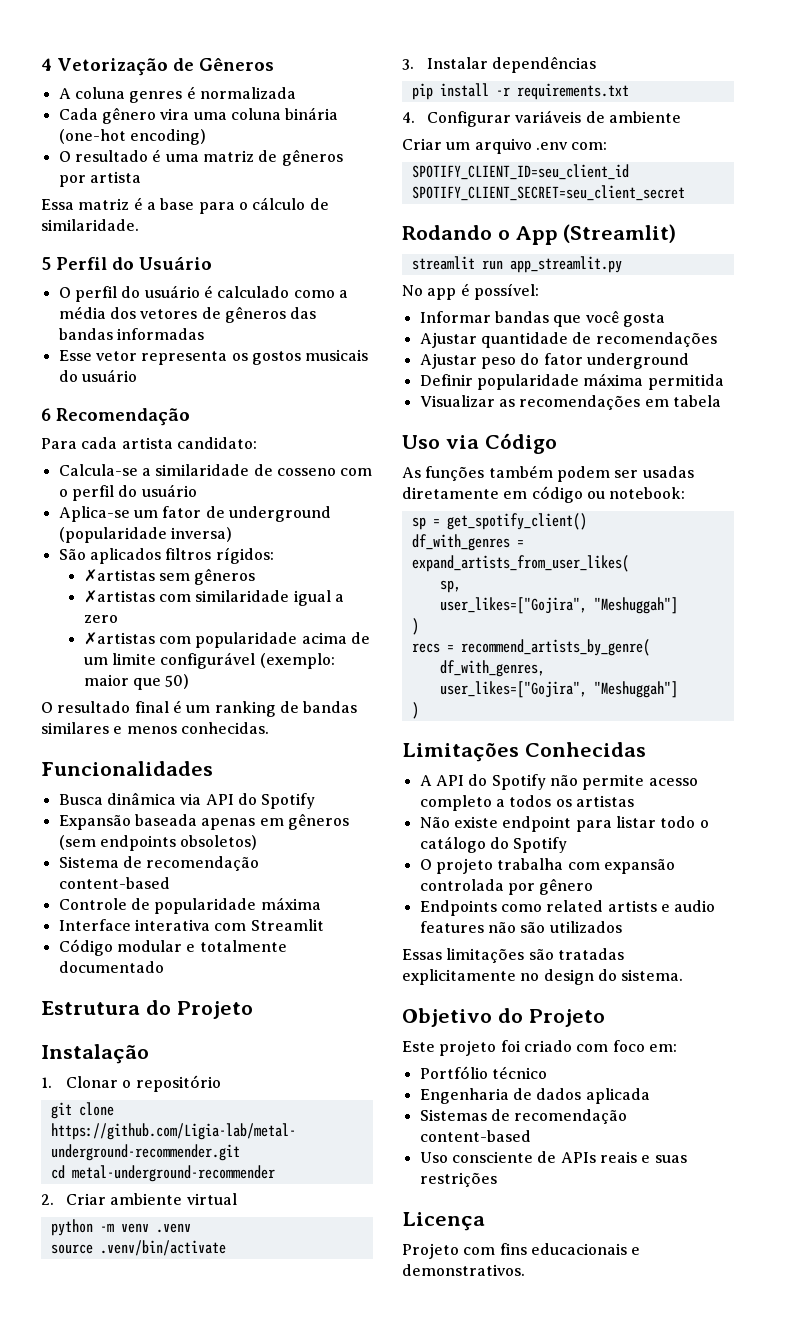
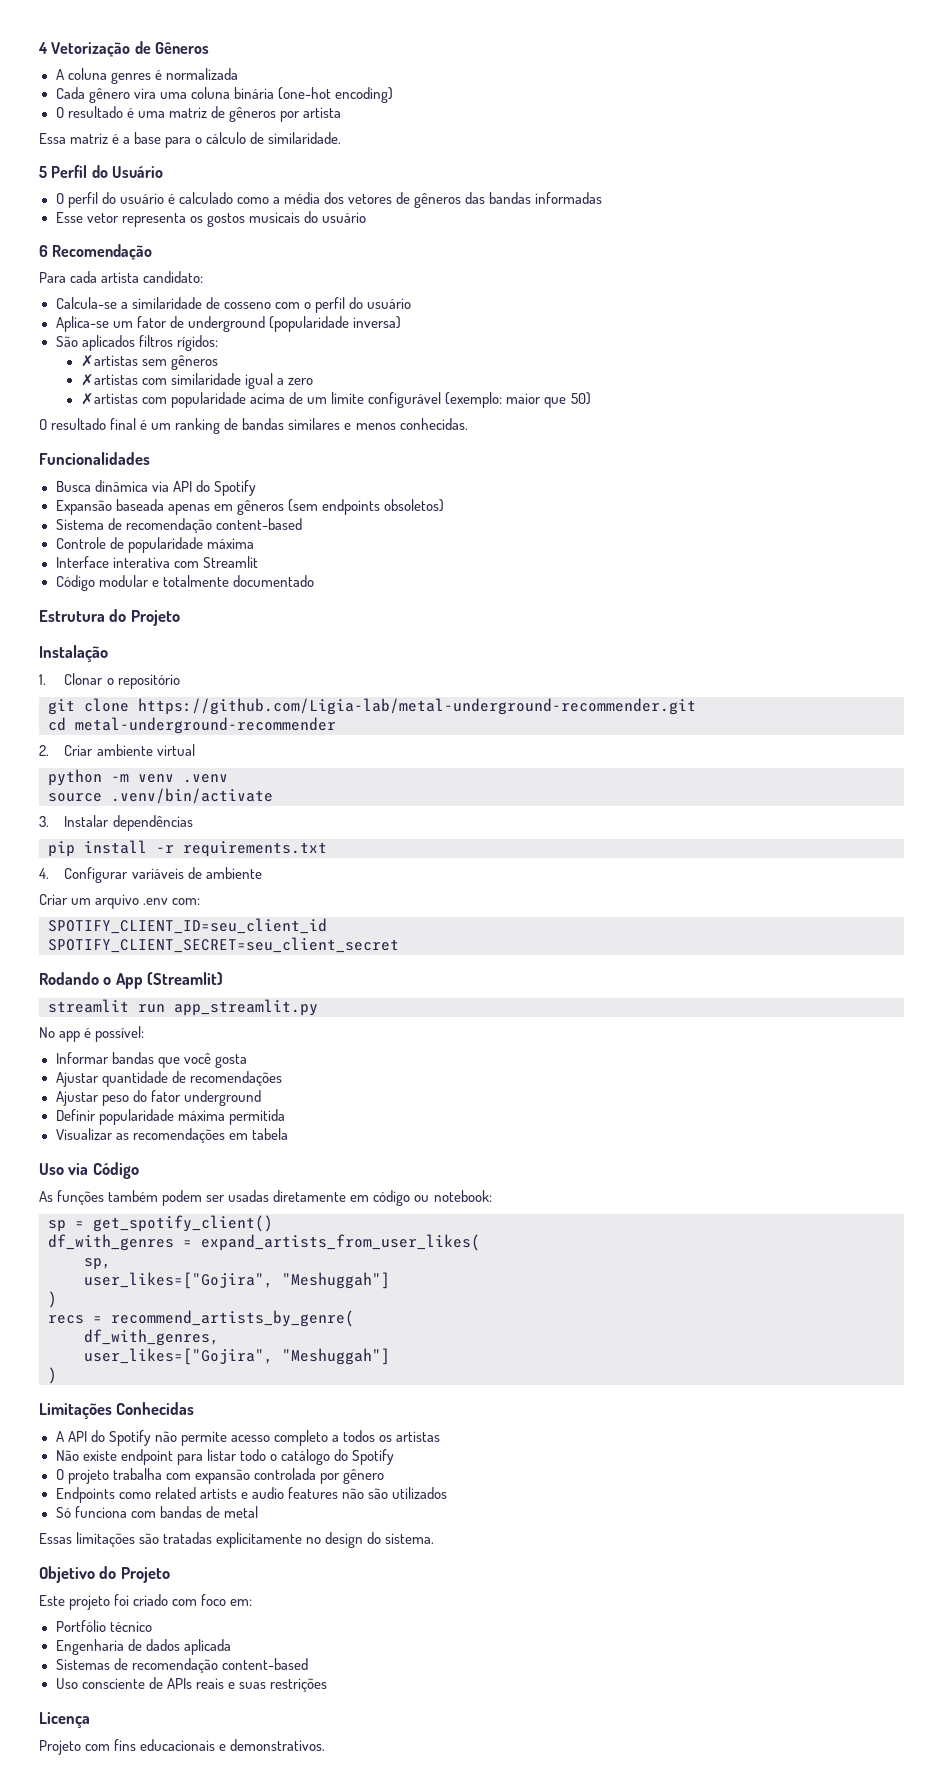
(622, 927) none -> [55,1506,258,1518] // Só funciona com bandas de metal

